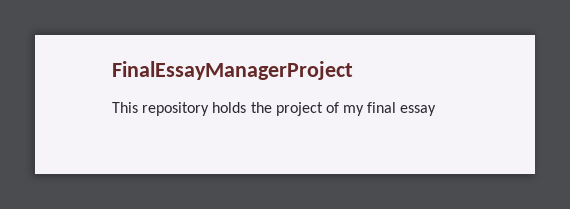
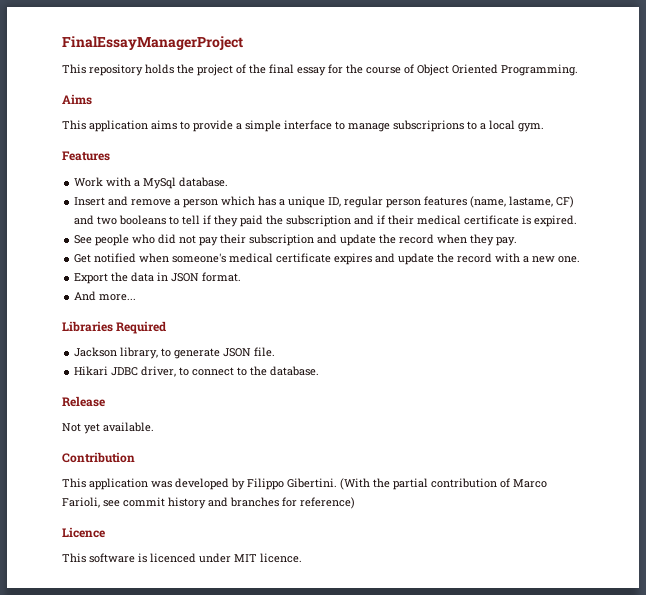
[343,105,365,116] my -> [249,64,266,74] the
(437, 110) none -> [328,64,578,76] [62,94,92,105] [62,120,544,132] [62,151,110,161] [74,177,229,189] [74,196,575,208] [74,215,578,227] [74,234,518,246] [74,253,581,265] [74,272,242,284] [74,291,137,301] [62,321,167,334] [74,347,276,359] [74,366,320,377] [62,396,105,407] [62,422,154,434] [62,452,135,463] [62,478,547,490] [62,497,355,509] [62,527,105,538] [62,553,302,563] for the course of Object Oriented Programming. // Aims // This application aims to provide a simple interface to manage subscriprions to a local gym. // Features // Work with a MySql database. // Insert and remove a person which has a unique ID, regular person features (name, lastame, CF) and two booleans to tell if they paid the subscription and if their medical certificate is expired. // See people who did not pay their subscription and update the record when they pay. // Get notified when someone's medical certificate expires and update the record with a new one. // Export the data in JSON format. // And more... // Libraries Required // Jackson library, to generate JSON file. // Hikari JDBC driver, to connect to the database. // Release // Not yet available. // Contribution // This application was developed by Filippo Gibertini. (With the partial contribution of Marco Farioli, see commit history and branches for reference) // Licence // This software is licenced under MIT licence.

